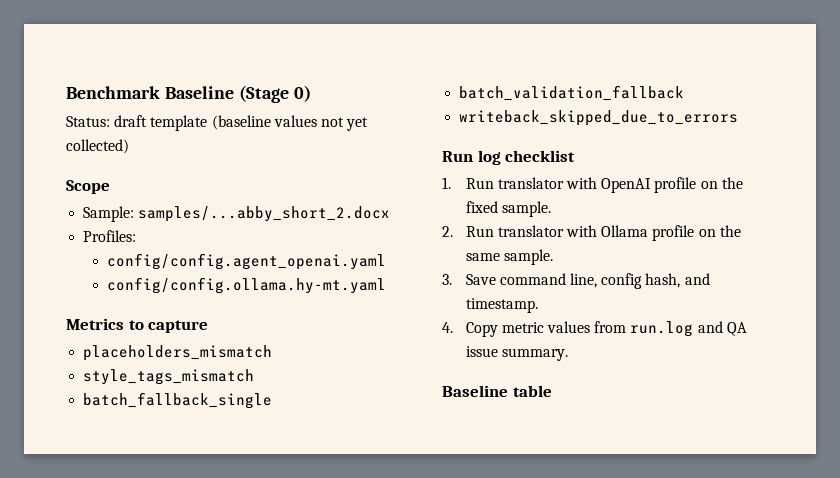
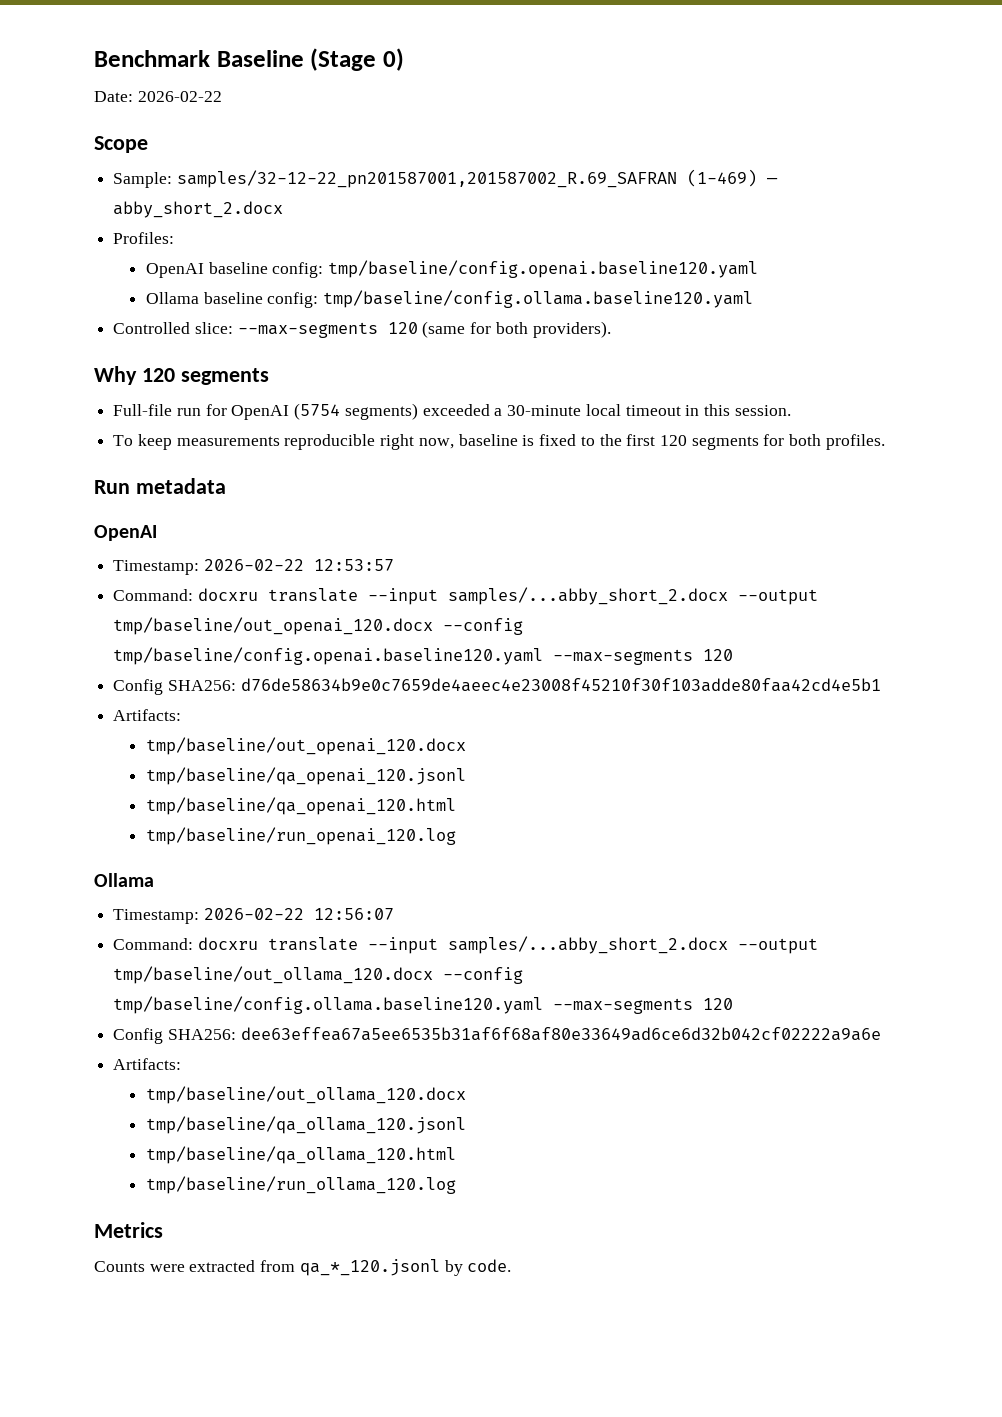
[66,115,369,131] [66,139,129,154] [66,180,110,194] [83,206,391,222] [83,230,137,242] [106,253,386,270] [106,277,386,294] [66,318,209,333] [83,345,273,361] [83,369,255,385] [83,392,273,409] [459,85,685,101] [459,110,739,126] [442,150,576,165] [442,177,743,193] [465,201,551,217] [442,225,741,241] [465,249,553,265] [442,273,710,289] [465,298,538,313] [442,321,747,337] [465,346,568,361] [442,385,552,397] Status: draft template (baseline values not yet collected) // Scope // Sample: samples/...abby_short_2.docx // Profiles: // config/config.agent_openai.yaml // config/config.ollama.hy-mt.yaml // Metrics to capture // placeholders_mismatch // style_tags_mismatch // batch_fallback_single // batch_validation_fallback // writeback_skipped_due_to_errors // Run log checklist // 1. Run translator with OpenAI profile on the fixed sample. // 2. Run translator with Ollama profile on the same sample. // 3. Save command line, config hash, and timestamp. // 4. Copy metric values from run.log and QA issue summary. // Baseline table -> [94,91,222,102] [94,136,148,153] [113,169,778,188] [113,201,284,218] [113,232,175,244] [145,260,759,278] [145,290,754,308] [113,321,611,338] [94,366,269,385] [113,403,791,420] [113,434,885,450] [94,478,226,494] [94,525,157,541] [113,559,394,575] [113,587,818,605] [113,617,524,635] [113,647,734,665] [113,678,881,695] [113,709,182,721] [145,737,466,755] [145,767,466,785] [145,797,456,815] [145,827,456,845] [94,873,154,887] [113,908,394,924] [113,936,818,954] [113,966,524,984] [113,996,734,1014] [113,1027,881,1044] [113,1058,182,1070] [145,1086,466,1104] [145,1116,466,1134] [145,1146,456,1164] [145,1176,456,1194] [94,1222,163,1238] [94,1259,512,1276] Date: 2026-02-22 // Scope // Sample: samples/32-12-22_pn201587001,201587002_R.69_SAFRAN (1-469) — abby_short_2.docx // Profiles: // OpenAI baseline config: tmp/baseline/config.openai.baseline120.yaml // Ollama baseline config: tmp/baseline/config.ollama.baseline120.yaml // Controlled slice: --max-segments 120 (same for both providers). // Why 120 segments // Full-file run for OpenAI (5754 segments) exceeded a 30-minute local timeout in this session. // To keep measurements reproducible right now, baseline is fixed to the first 120 segments for both profiles. // Run metadata // OpenAI // Timestamp: 2026-02-22 12:53:57 // Command: docxru translate --input samples/...abby_short_2.docx --output tmp/baseline/out_openai_120.docx --config tmp/baseline/config.openai.baseline120.yaml --max-segments 120 // Config SHA256: d76de58634b9e0c7659de4aeec4e23008f45210f30f103adde80faa42cd4e5b1 // Artifacts: // tmp/baseline/out_openai_120.docx // tmp/baseline/qa_openai_120.jsonl // tmp/baseline/qa_openai_120.html // tmp/baseline/run_openai_120.log // Ollama // Timestamp: 2026-02-22 12:56:07 // Command: docxru translate --input samples/...abby_short_2.docx --output tmp/baseline/out_ollama_120.docx --config tmp/baseline/config.ollama.baseline120.yaml --max-segments 120 // Config SHA256: dee63effea67a5ee6535b31af6f68af80e33649ad6ce6d32b042cf02222a9a6e // Artifacts: // tmp/baseline/out_ollama_120.docx // tmp/baseline/qa_ollama_120.jsonl // tmp/baseline/qa_ollama_120.html // tmp/baseline/run_ollama_120.log // Metrics // Counts were extracted from qa_*_120.jsonl by code.

